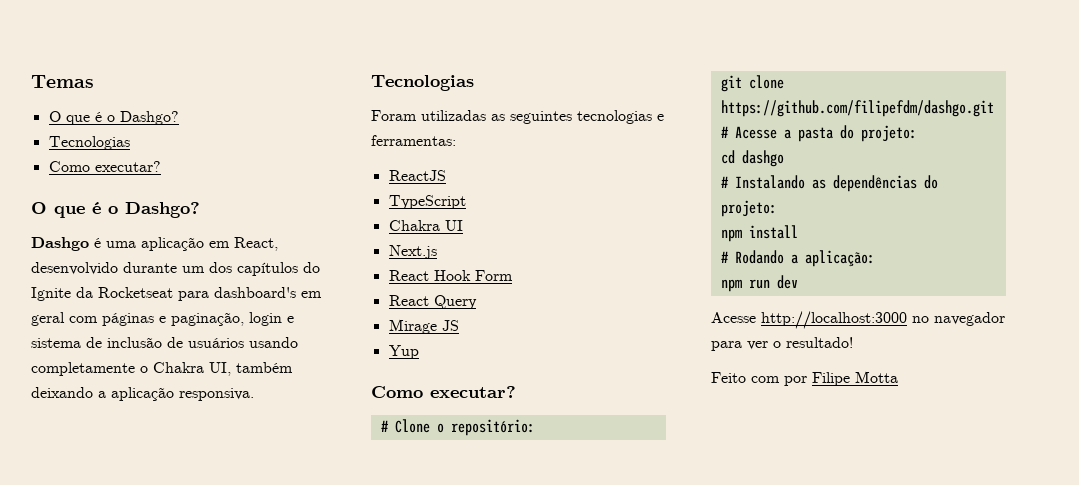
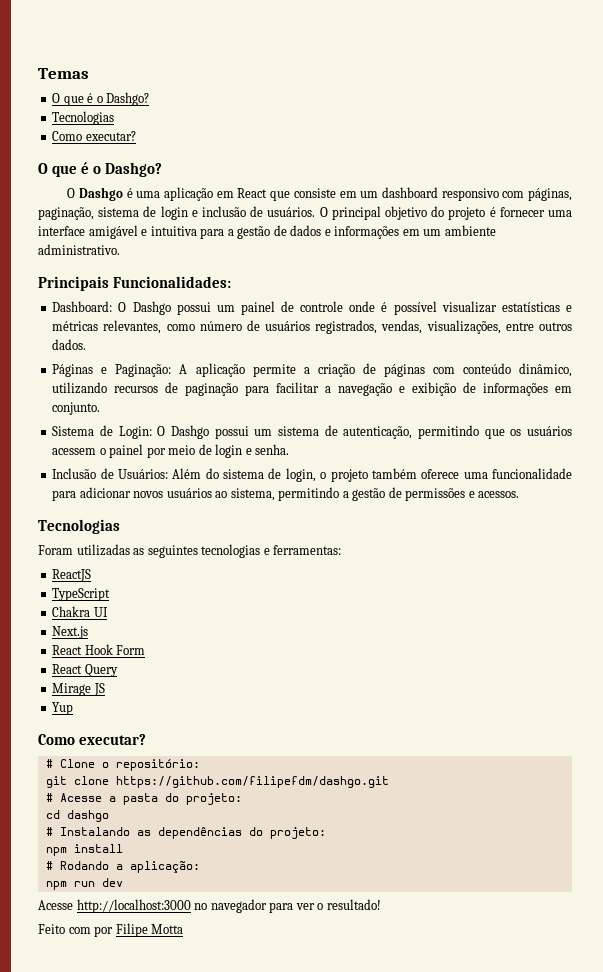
(200, 210) none -> [67,188,76,198] O
[234,237,278,251] [31,262,320,276] [31,287,322,301] [31,312,294,326] [31,337,298,348] [31,362,293,376] [31,387,254,401] React, desenvolvido durante um dos capítulos do Ignite da Rocketseat para dashboard's em geral com páginas e paginação, login e sistema de inclusão de usuários usando completamente o Chakra UI, também deixando a aplicação responsiva. -> [237,187,572,201] [38,206,572,220] [38,225,496,239] [38,244,120,255] [38,276,232,291] [52,301,573,315] [52,320,573,334] [52,339,87,350] [52,363,572,377] [52,382,573,396] [52,402,101,415] [52,425,572,439] [52,444,290,458] [52,468,573,482] [52,487,520,501] React que consiste em um dashboard responsivo com páginas, paginação, sistema de login e inclusão de usuários. O principal objetivo do projeto é fornecer uma interface amigável e intuitiva para a gestão de dados e informações em um ambiente administrativo. // Principais Funcionalidades: // Dashboard: O Dashgo possui um painel de controle onde é possível visualizar estatísticas e métricas relevantes, como número de usuários registrados, vendas, visualizações, entre outros dados. // Páginas e Paginação: A aplicação permite a criação de páginas com conteúdo dinâmico, utilizando recursos de paginação para facilitar a navegação e exibição de informações em conjunto. // Sistema de Login: O Dashgo possui um sistema de autenticação, permitindo que os usuários acessem o painel por meio de login e senha. // Inclusão de Usuários: Além do sistema de login, o projeto também oferece uma funcionalidade para adicionar novos usuários ao sistema, permitindo a gestão de permissões e acessos.

